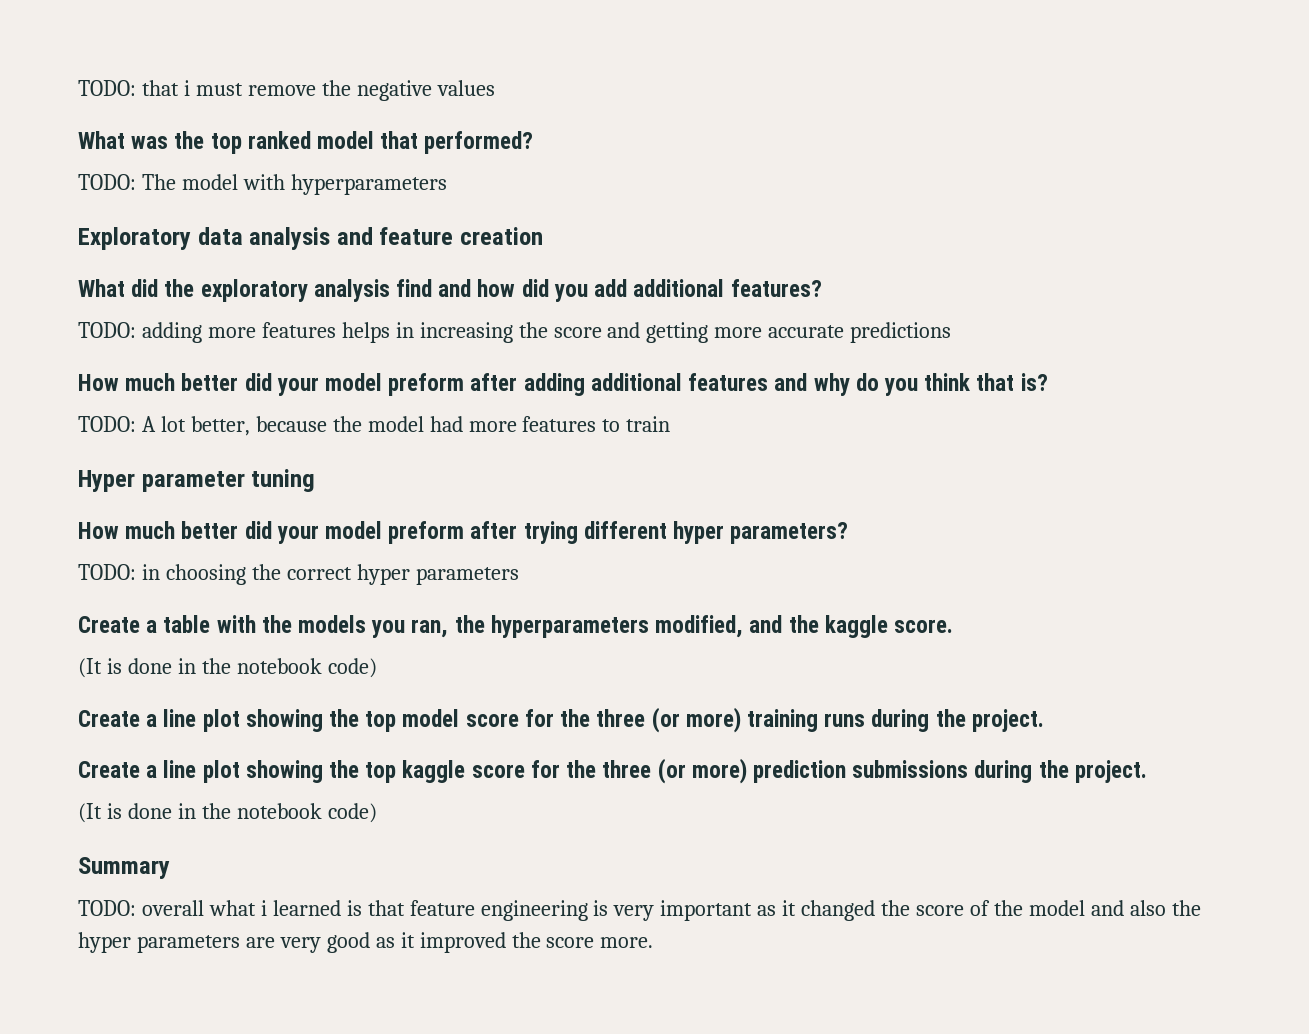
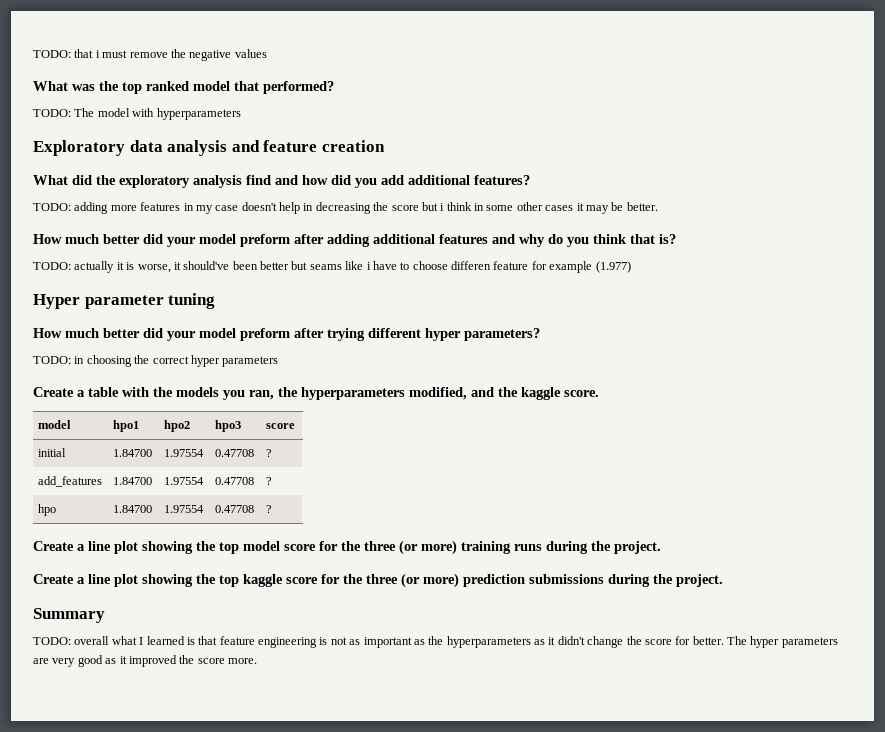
[341,322,952,343] helps in increasing the score and getting more accurate predictions -> [183,202,658,214] in my case doesn't help in decreasing the score but i think in some other cases it may be better.
[141,416,671,436] A lot better, because the model had more features to train -> [74,261,631,273] actually it is worse, it should've been better but seams like i have to choose differen feature for example (1.977)
[78,658,377,678] // (It is done in the notebook code) -> [38,420,72,429] [113,420,140,432] [164,420,191,432] [215,420,242,432] [266,423,296,429] [38,448,67,457] [113,449,153,457] [164,449,205,457] [215,449,255,457] [266,449,273,457] [38,476,103,487] [113,477,153,485] [164,477,205,485] [215,477,255,485] [266,477,273,485] [38,504,57,516] [113,505,153,513] [164,505,205,513] [215,505,255,513] [266,505,273,513] // model | hpo1 | hpo2 | hpo3 | score // initial | 1.84700 | 1.97554 | 0.47708 | ? // add_features | 1.84700 | 1.97554 | 0.47708 | ? // hpo | 1.84700 | 1.97554 | 0.47708 | ?
[78,803,377,823] // (It is done in the notebook code) -> (723, 580) none
[260,900,267,916] i -> [139,637,144,645] I
[613,900,1201,921] very important as it changed the score of the model and also the -> [330,636,747,648] not as important as the hyperparameters as it didn't change the score for better. The

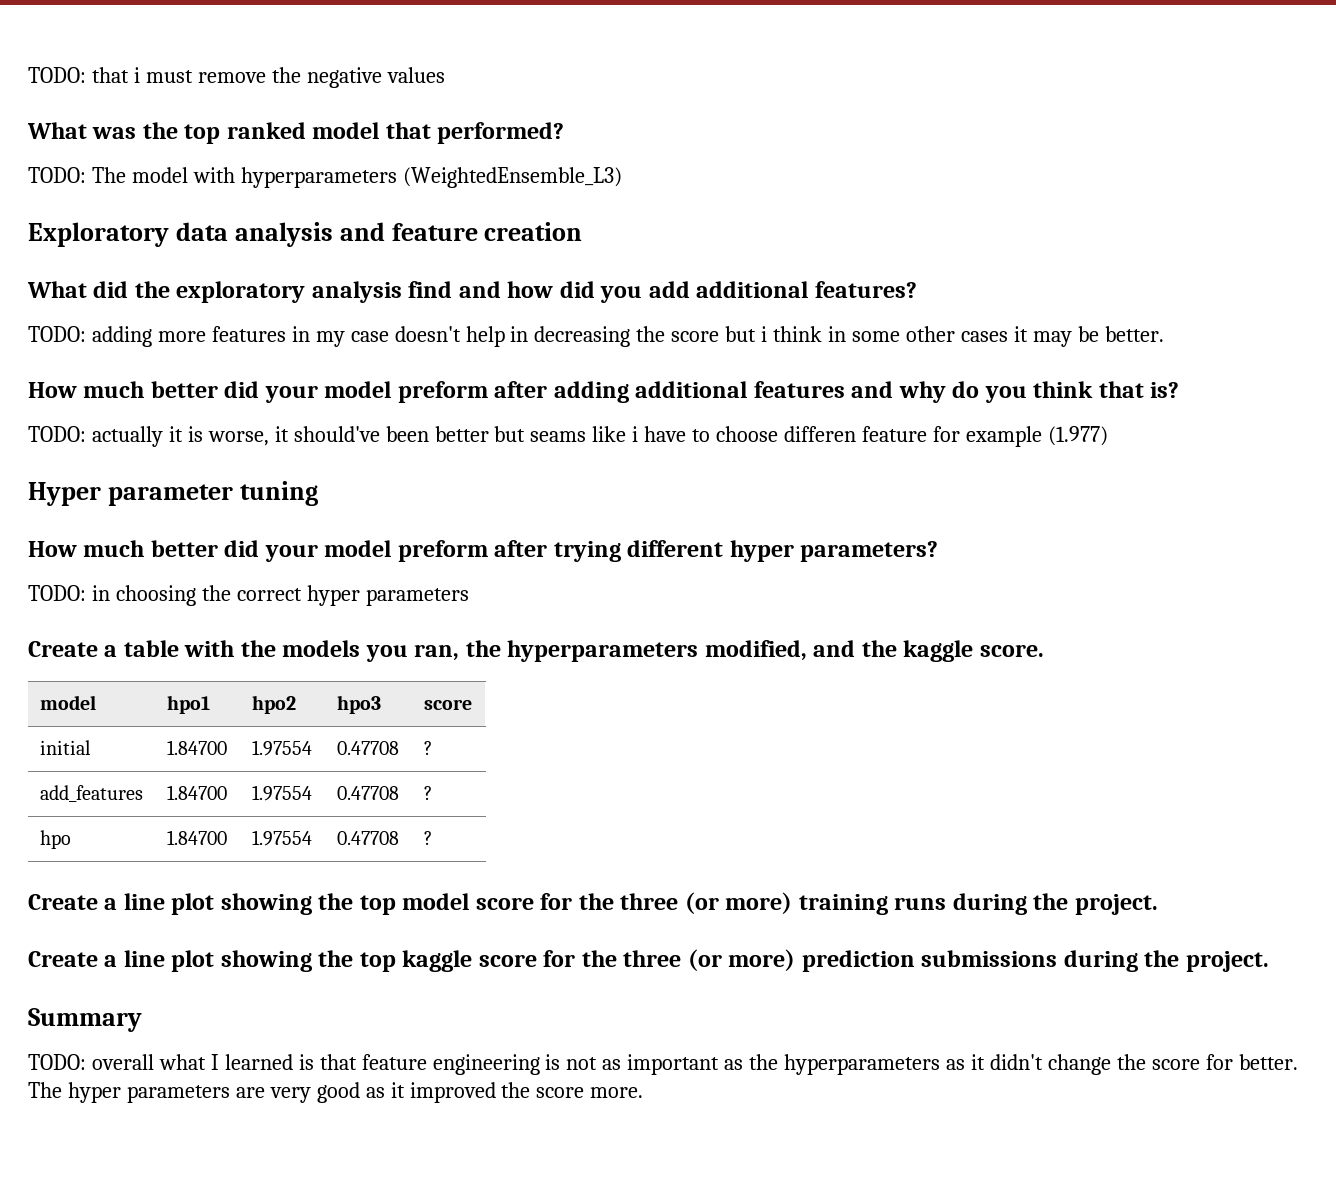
(241, 114) none -> [402,167,622,188] (WeightedEnsemble_L3)

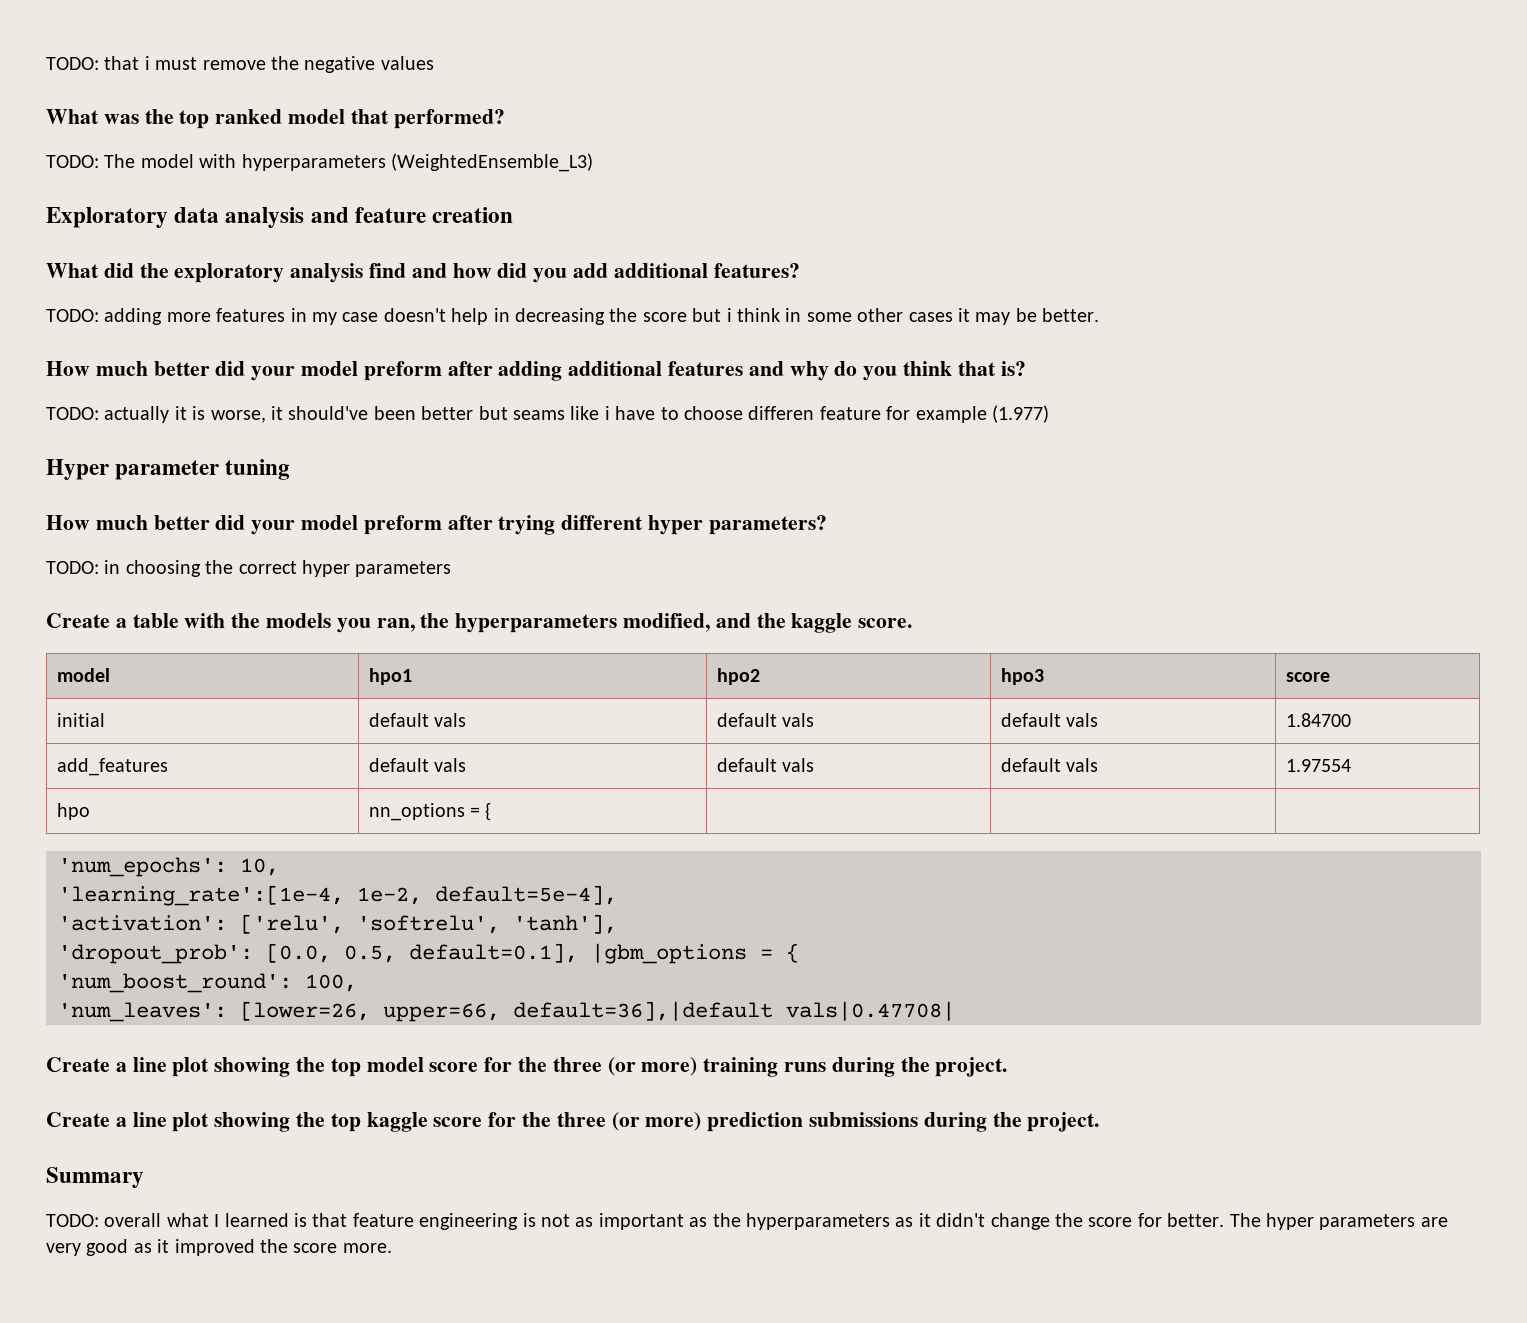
[166,740,227,755] [251,740,312,756] [336,741,399,755] [423,741,432,755] [39,785,143,802] [166,785,227,800] [251,785,312,801] [336,786,399,800] [423,786,432,800] 1.84700 | 1.97554 | 0.47708 | ? // add_features | 1.84700 | 1.97554 | 0.47708 | ? -> [368,713,467,727] [716,713,815,727] [1000,713,1099,727] [1285,713,1351,727] [56,758,168,776] [368,758,467,772] [716,758,815,772] [1000,758,1099,772] [1285,759,1351,772] default vals | default vals | default vals | 1.84700 // add_features | default vals | default vals | default vals | 1.97554
[166,830,227,845] [251,830,312,846] [336,831,399,845] [423,831,432,845] 1.84700 | 1.97554 | 0.47708 | ? -> [368,802,492,821] [58,857,279,877] [58,885,617,906] [58,914,617,934] [58,943,799,964] [58,973,357,993] [58,1001,955,1022] nn_options = { | | | // 'num_epochs': 10, // 'learning_rate':[1e-4, 1e-2, default=5e-4], // 'activation': ['relu', 'softrelu', 'tanh'], // 'dropout_prob': [0.0, 0.5, default=0.1], |gbm_options = { // 'num_boost_round': 100, // 'num_leaves': [lower=26, upper=66, default=36],|default vals|0.47708|

